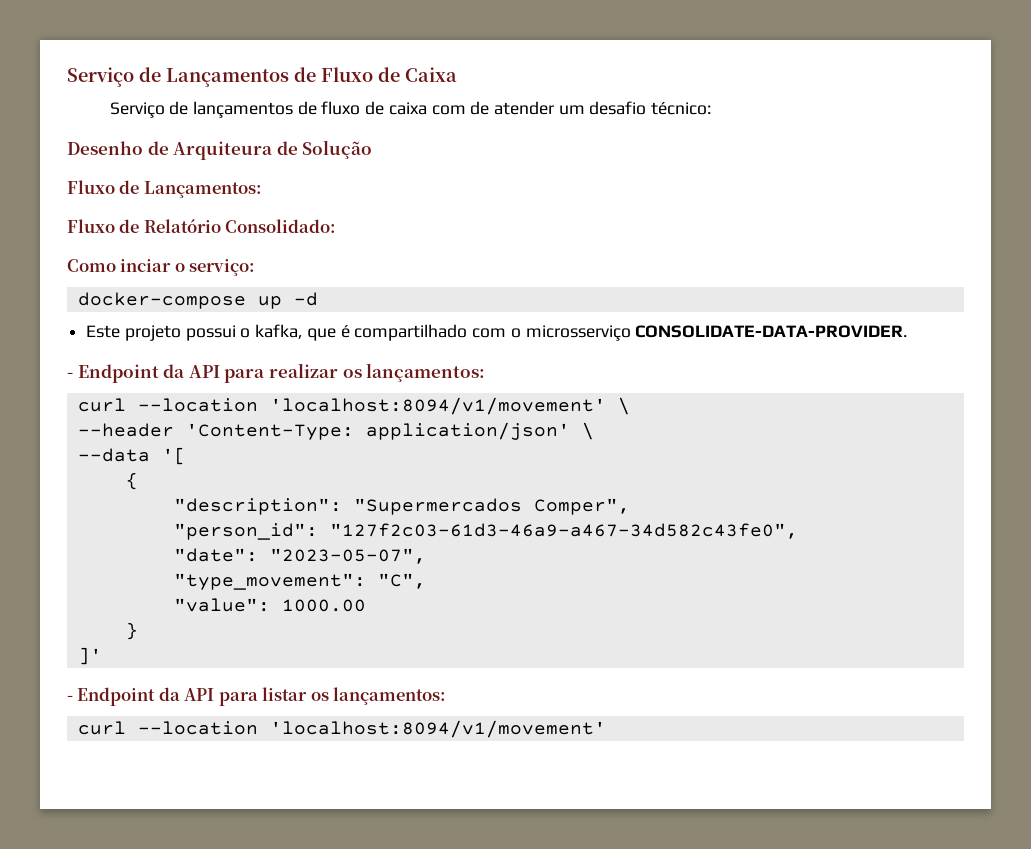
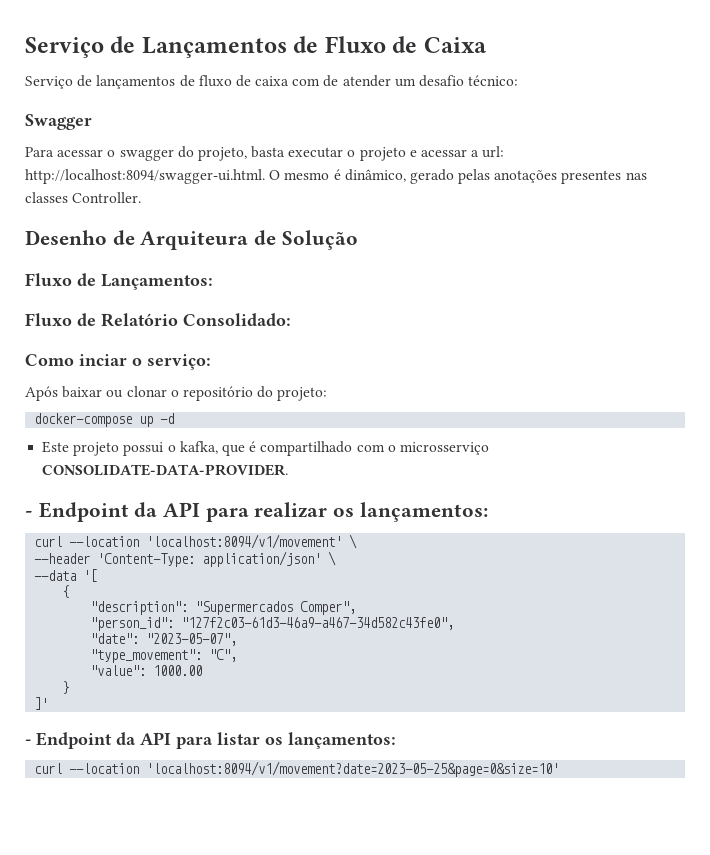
(712, 108) none -> [25,114,92,130] [25,146,505,161] [25,169,647,184] [25,192,142,203] // Swagger // Para acessar o swagger do projeto, basta executar o projeto e acessar a url: http://localhost:8094/swagger-ui.html. O mesmo é dinâmico, gerado pelas anotações presentes nas classes Controller.
(256, 267) none -> [25,386,328,401] // Após baixar ou clonar o repositório do projeto:
[269,720,606,738] 'localhost:8094/v1/movement' -> [146,761,560,777] 'localhost:8094/v1/movement?date=2023-05-25&page=0&size=10'

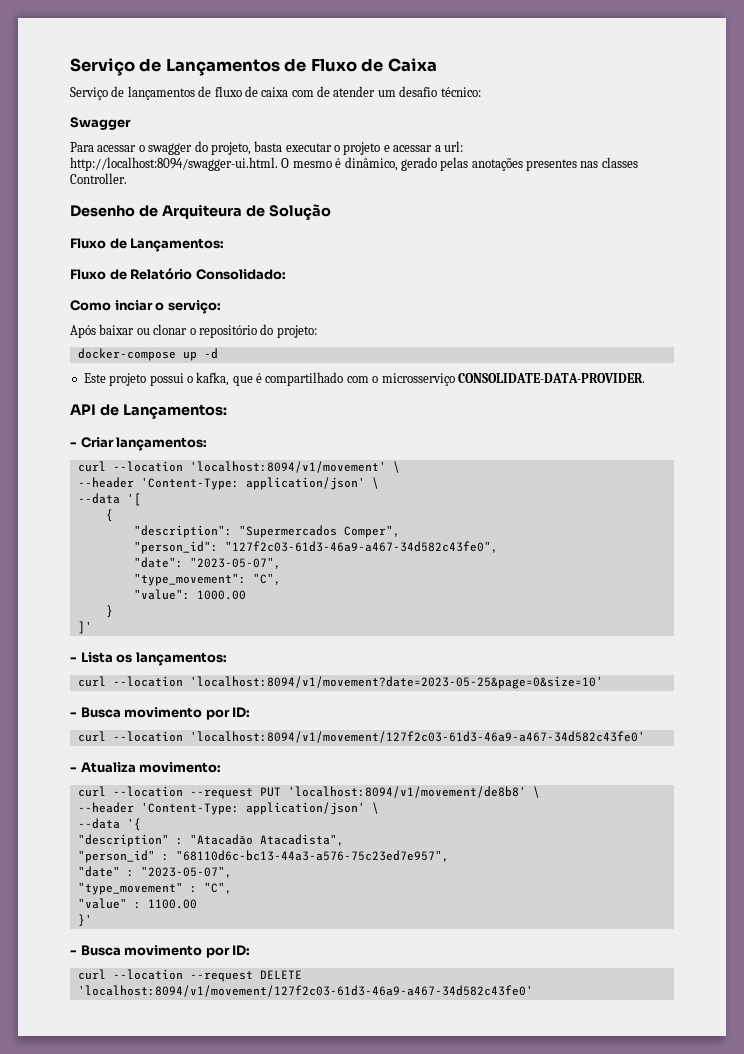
[25,502,355,522] - Endpoint da API para realizar os -> [70,404,227,419] [70,437,114,448] API de Lançamentos: // - Criar
[36,732,260,749] Endpoint da API para listar -> [80,652,113,663] Lista
(560, 769) none -> [70,707,251,720] [77,731,645,743] [70,762,222,773] [77,786,540,799] [77,802,379,815] [77,818,141,831] [77,834,344,847] [77,850,449,863] [77,866,232,878] [77,882,232,895] [77,898,197,909] [77,914,92,927] [70,945,251,958] [77,969,302,982] [77,985,533,997] // - Busca movimento por ID: // curl --location 'localhost:8094/v1/movement/127f2c03-61d3-46a9-a467-34d582c43fe0' // - Atualiza movimento: // curl --location --request PUT 'localhost:8094/v1/movement/de8b8' \ // --header 'Content-Type: application/json' \ // --data '{ // "description" : "Atacadão Atacadista", // "person_id" : "68110d6c-bc13-44a3-a576-75c23ed7e957", // "date" : "2023-05-07", // "type_movement" : "C", // "value" : 1100.00 // }' // - Busca movimento por ID: // curl --location --request DELETE 'localhost:8094/v1/movement/127f2c03-61d3-46a9-a467-34d582c43fe0'

